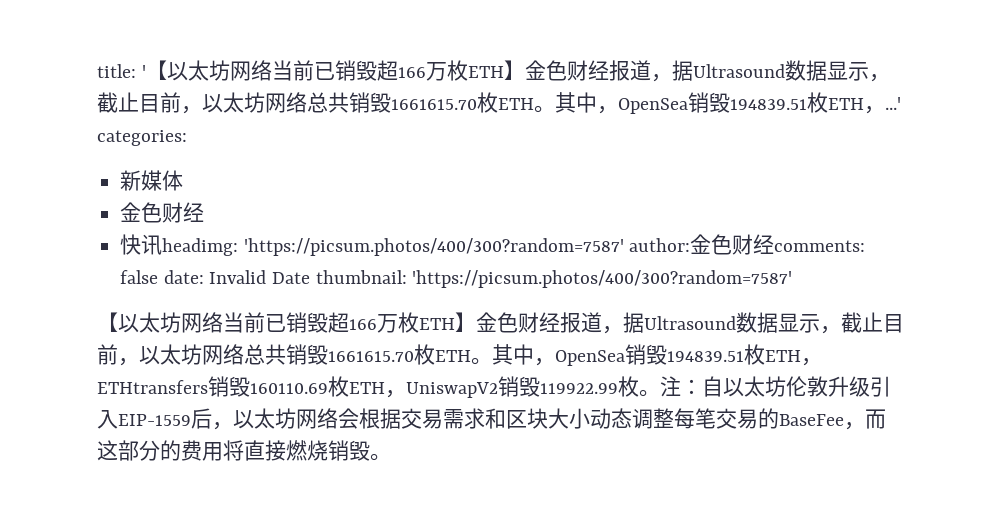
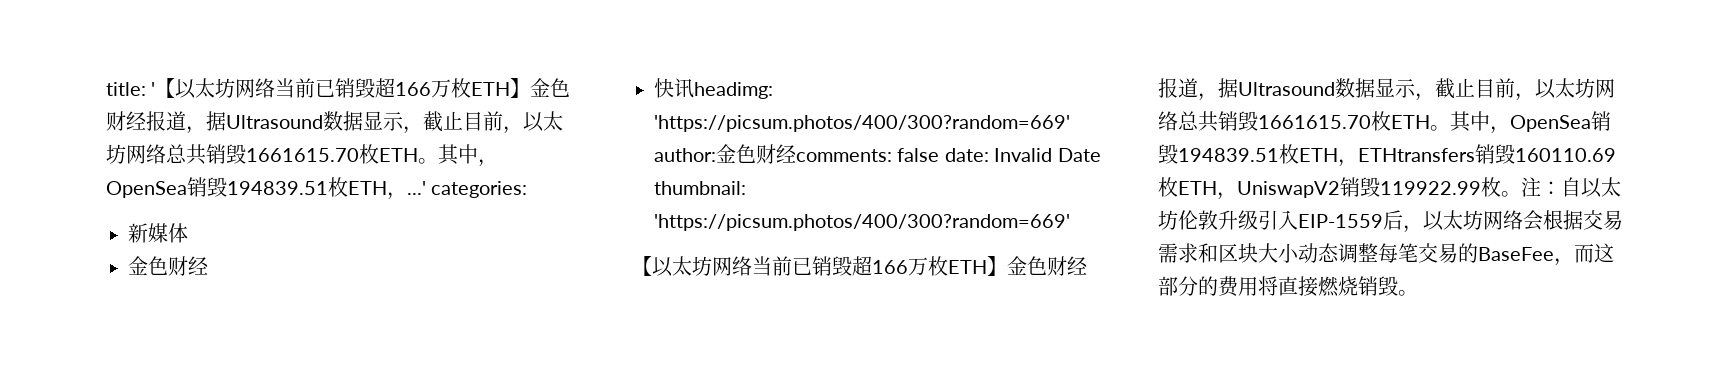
[243,238,624,256] 'https://picsum.photos/400/300?random=7587' -> [654,115,1070,132] 'https://picsum.photos/400/300?random=669'
[412,270,793,288] 'https://picsum.photos/400/300?random=7587' -> [654,214,1070,231] 'https://picsum.photos/400/300?random=669'

